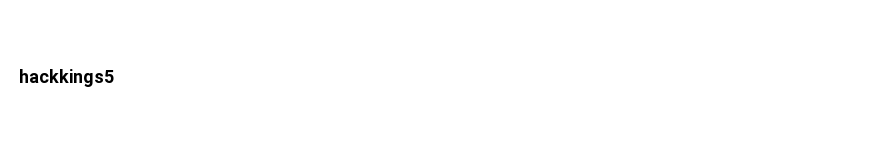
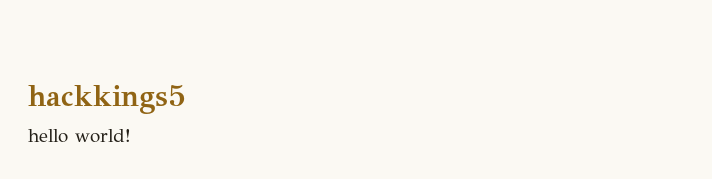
(114, 78) none -> [28,129,131,143] // hello world!

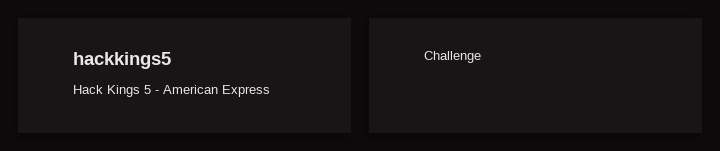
[28,129,131,143] hello world! -> [73,85,270,97] [424,51,481,63] Hack Kings 5 - American Express Challenge

